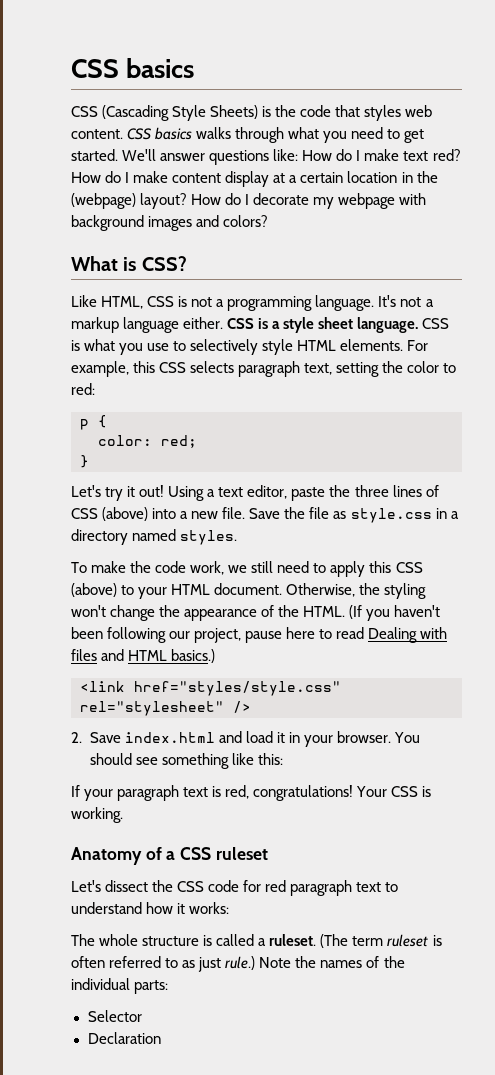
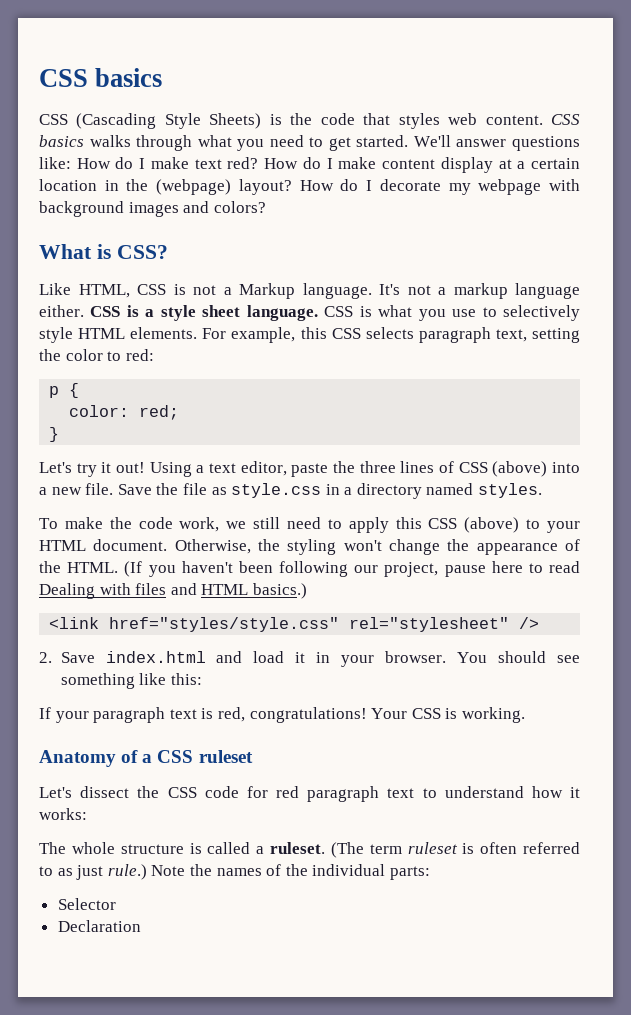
[227,296,313,311] programming -> [239,283,295,299] Markup

